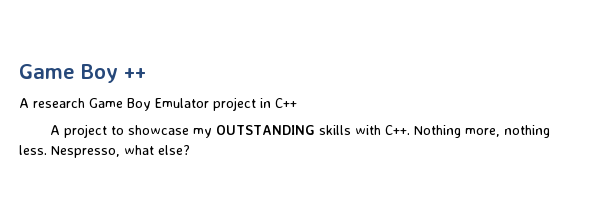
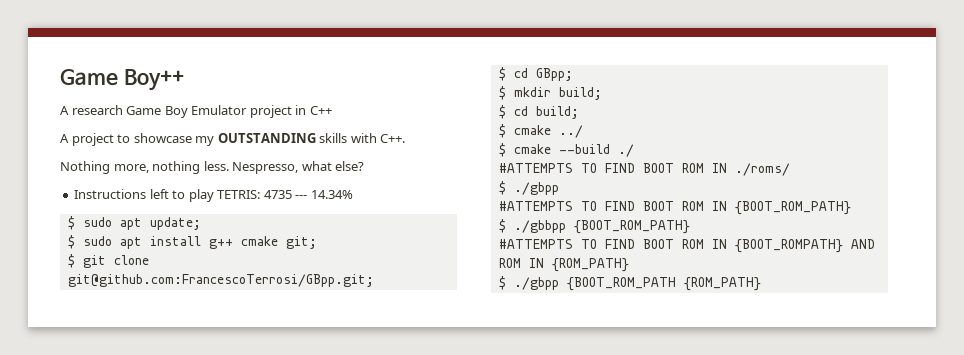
[19,64,146,83] Game Boy ++ -> [60,69,184,91] Game Boy++
(411, 130) none -> (406, 138) //
(190, 150) none -> [74,189,353,202] [67,216,201,230] [67,235,317,249] [67,254,149,268] [67,274,374,287] [498,67,573,81] [498,86,602,100] [498,105,579,119] [498,124,583,138] [498,143,634,157] [498,163,790,176] [498,181,559,195] [498,201,851,215] [498,219,690,234] [498,239,875,253] [498,258,629,272] [498,276,761,291] // Instructions left to play TETRIS: 4735 --- 14.34% // $ sudo apt update; // $ sudo apt install g++ cmake git; // $ git clone git@github.com:FrancescoTerrosi/GBpp.git; // $ cd GBpp; // $ mkdir build; // $ cd build; // $ cmake ../ // $ cmake --build ./ // #ATTEMPTS TO FIND BOOT ROM IN ./roms/ // $ ./gbpp // #ATTEMPTS TO FIND BOOT ROM IN {BOOT_ROM_PATH} // $ ./gbbpp {BOOT_ROM_PATH} // #ATTEMPTS TO FIND BOOT ROM IN {BOOT_ROMPATH} AND ROM IN {ROM_PATH} // $ ./gbpp {BOOT_ROM_PATH {ROM_PATH}

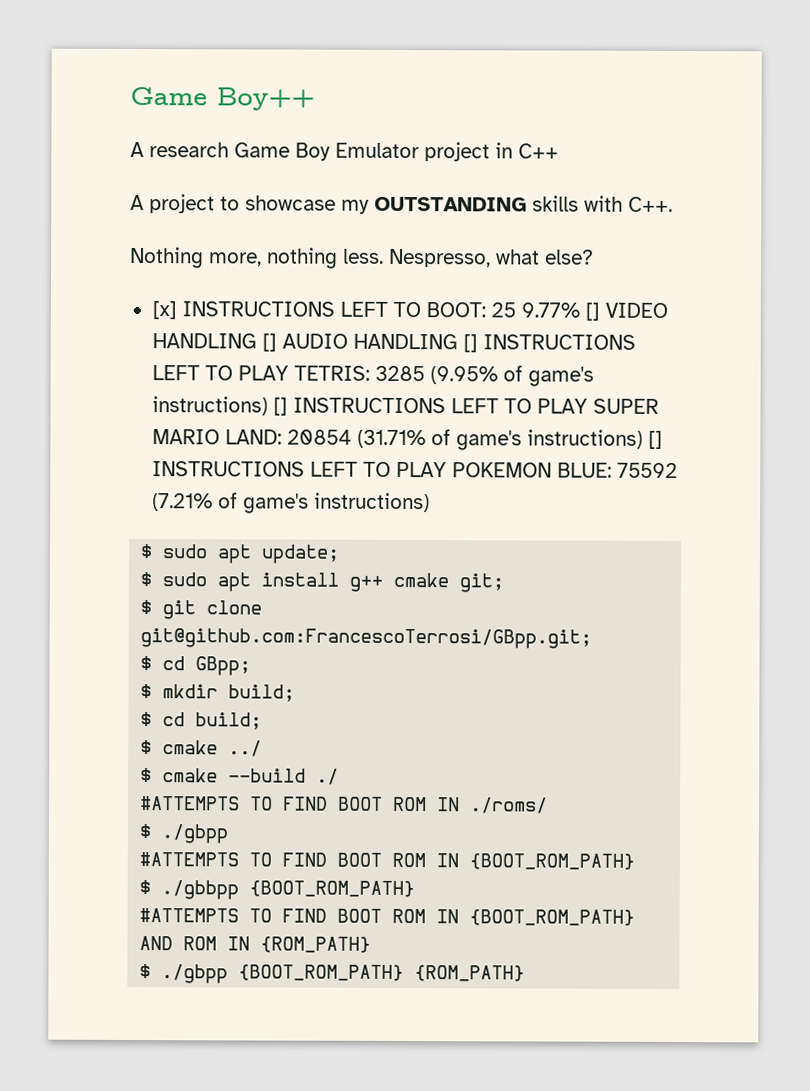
[74,189,353,202] Instructions left to play TETRIS: 4735 --- 14.34% -> [151,301,668,321] [151,333,636,353] [151,365,594,387] [151,396,659,416] [151,429,663,451] [151,461,678,478] [151,492,430,514] [x] INSTRUCTIONS LEFT TO BOOT: 25 9.77% [] VIDEO HANDLING [] AUDIO HANDLING [] INSTRUCTIONS LEFT TO PLAY TETRIS: 3285 (9.95% of game's instructions) [] INSTRUCTIONS LEFT TO PLAY SUPER MARIO LAND: 20854 (31.71% of game's instructions) [] INSTRUCTIONS LEFT TO PLAY POKEMON BLUE: 75592 (7.21% of game's instructions)
[734,239,843,253] {BOOT_ROMPATH} -> [469,909,636,926] {BOOT_ROM_PATH}
[566,277,676,291] {BOOT_ROM_PATH -> [238,964,405,982] {BOOT_ROM_PATH}

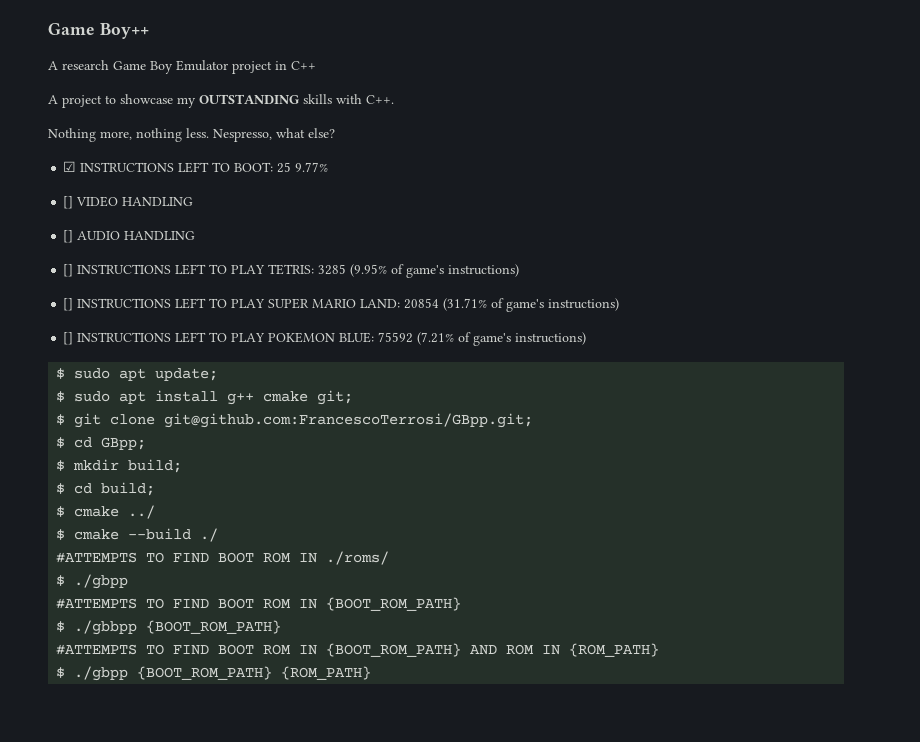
[151,301,177,320] [x] -> [63,161,77,172] ☑
(580, 310) none -> (329, 167) //
(257, 341) none -> (194, 201) //
(458, 341) none -> (196, 235) //
(268, 406) none -> (520, 270) //
(643, 439) none -> (620, 304) //

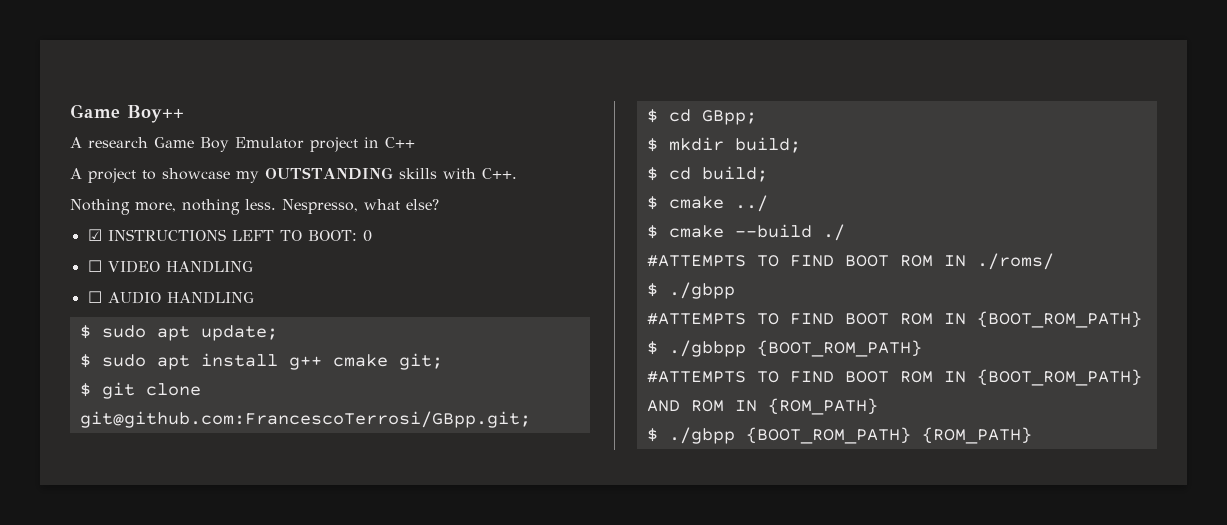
[277,162,329,173] [63,196,74,209] 25 9.77% // [] -> [362,230,372,242] [87,260,102,272] 0 // ☐
[63,230,74,243] [] -> [87,291,102,303] ☐
[63,264,520,278] [63,298,620,312] [63,332,587,346] // [] INSTRUCTIONS LEFT TO PLAY TETRIS: 3285 (9.95% of game's instructions) // [] INSTRUCTIONS LEFT TO PLAY SUPER MARIO LAND: 20854 (31.71% of game's instructions) // [] INSTRUCTIONS LEFT TO PLAY POKEMON BLUE: 75592 (7.21% of game's instructions) -> (254, 297) none

